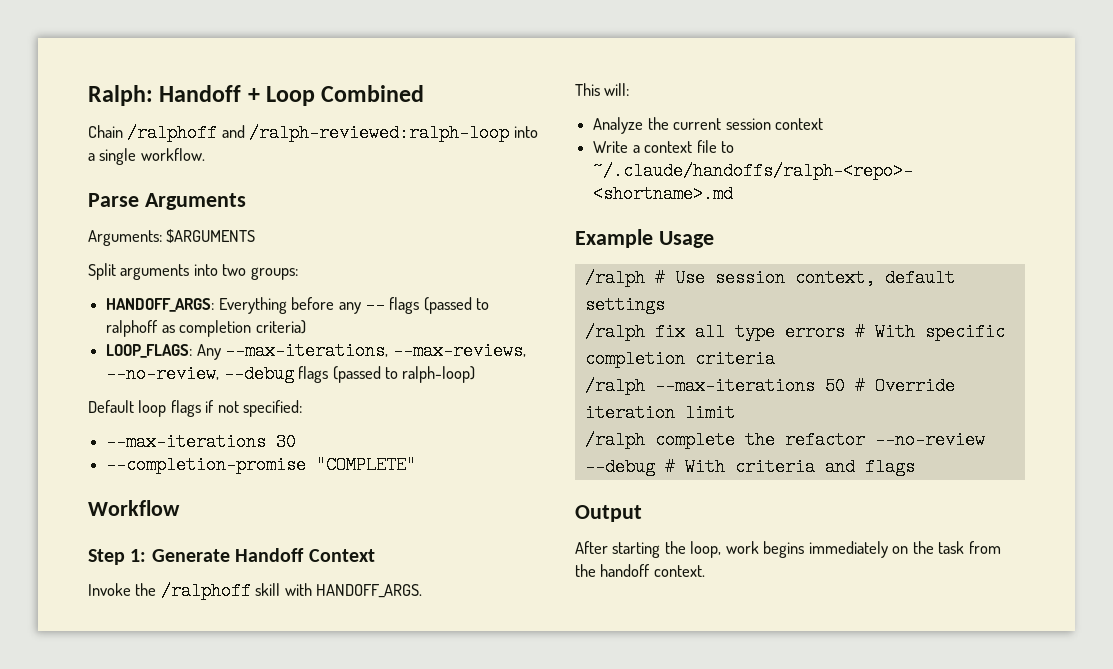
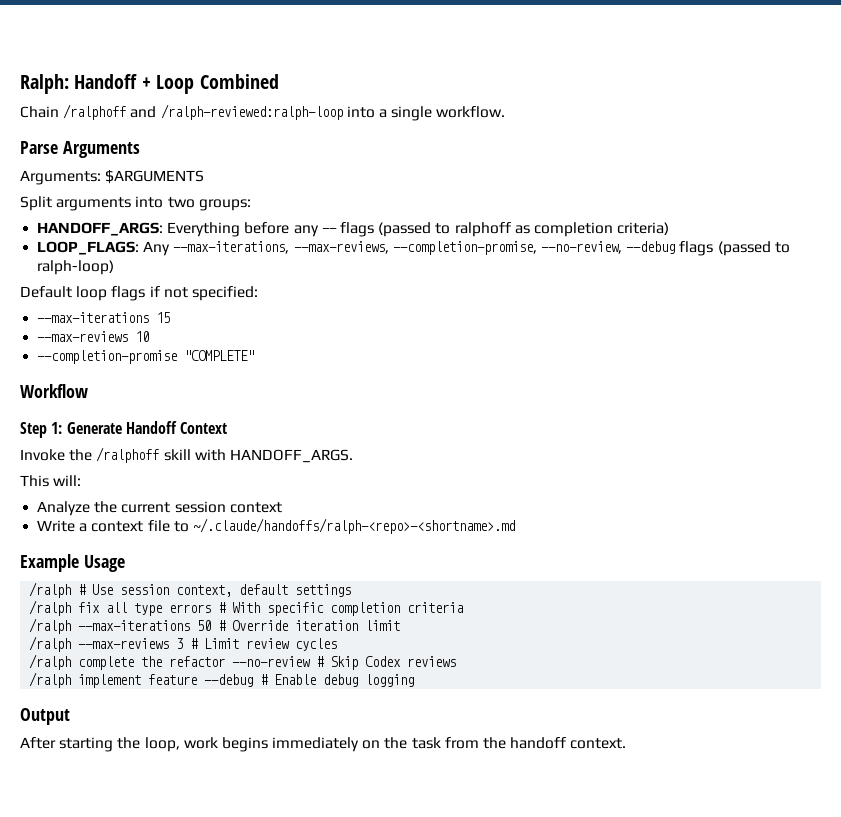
(526, 351) none -> [392,241,537,255] --completion-promise,
[276,433,297,451] 30 -> [156,312,171,323] [37,331,150,342] 15 // --max-reviews 10
(735, 413) none -> [29,636,338,652] // /ralph --max-reviews 3 # Limit review cycles
[584,458,915,476] --debug # With criteria and flags -> [316,656,457,670] [29,672,415,688] # Skip Codex reviews // /ralph implement feature --debug # Enable debug logging

